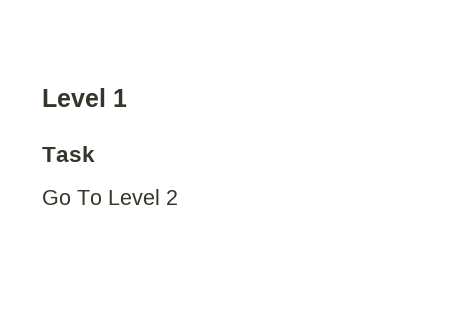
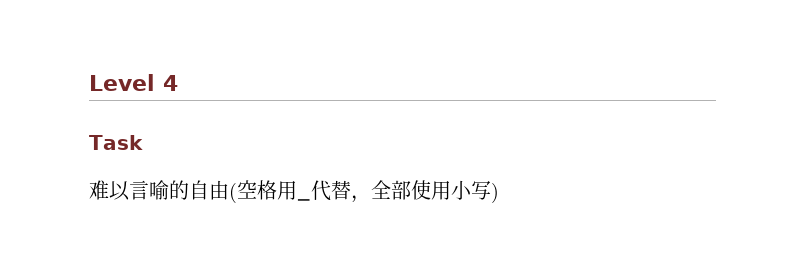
[42,88,127,107] Level 1 -> [89,74,178,91] Level 4
[42,189,178,205] Go To Level 2 -> [89,180,499,203] 难以言喻的自由(空格用_代替，全部使用小写)

